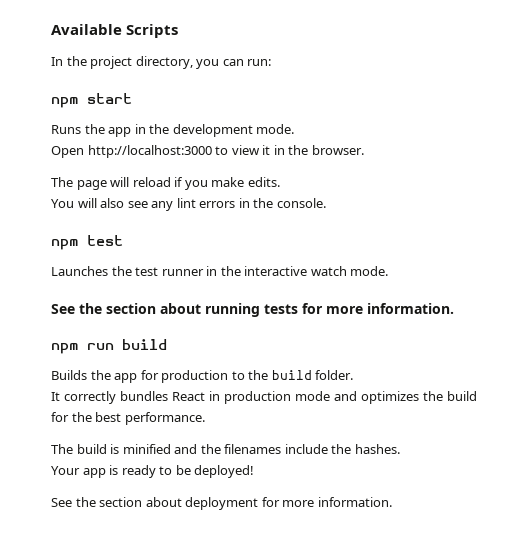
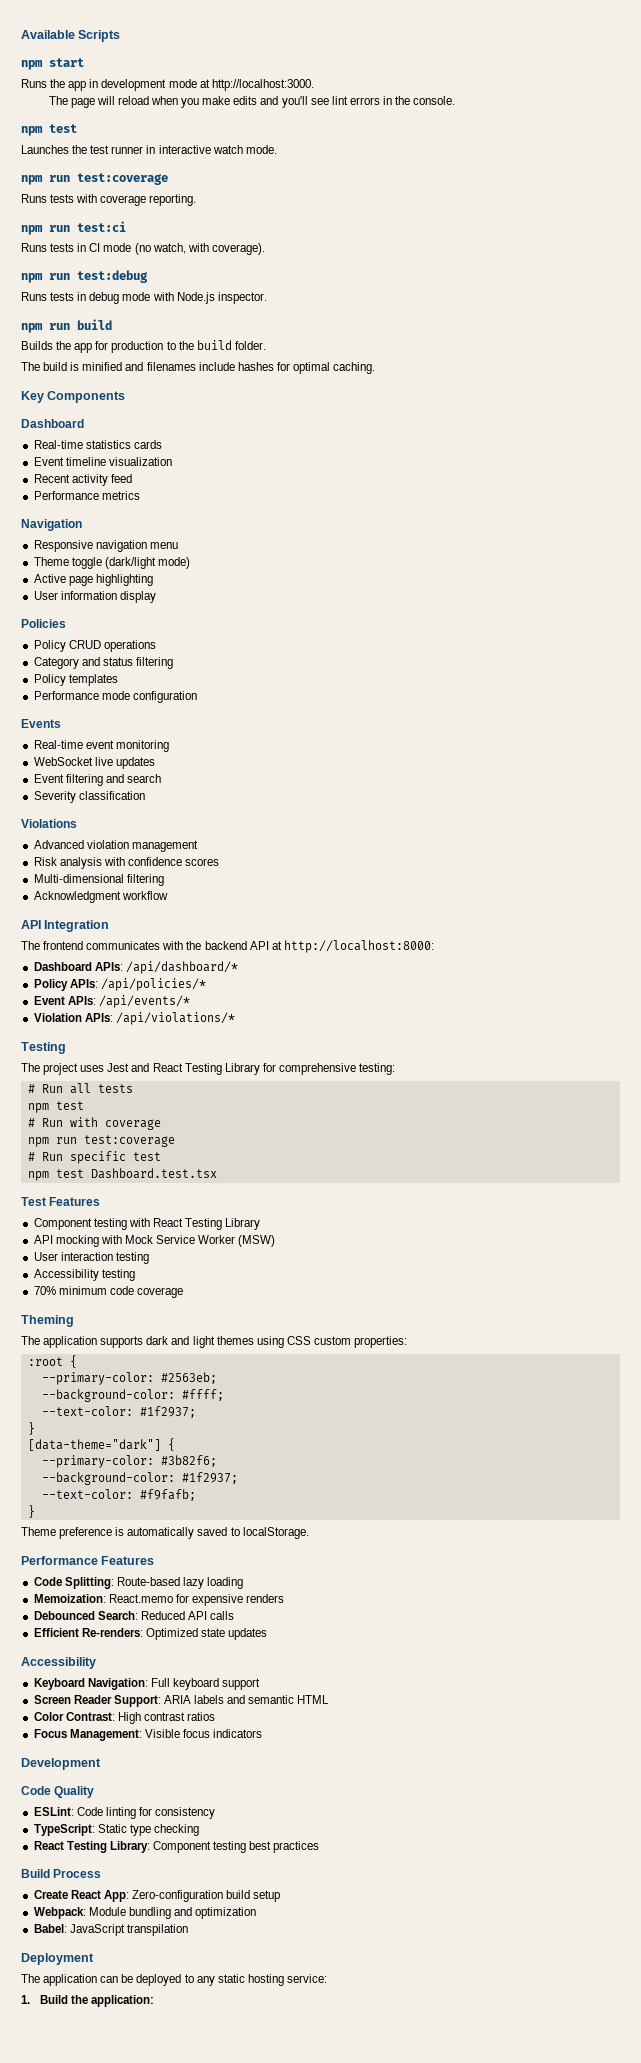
[51,56,272,69] // In the project directory, you can run: -> (121, 36) none
[149,124,295,137] [51,145,364,158] the development mode. // Open http://localhost:3000 to view it in the browser. -> [101,79,314,91] development mode at http://localhost:3000.
[174,177,184,187] if -> [151,96,179,105] when
[247,177,280,187] [51,198,174,211] edits. // You will also see any -> [233,96,329,108] edits and you'll see
[220,266,241,276] the -> (156, 149) none
[51,303,454,317] See the section about running tests for more information. -> [21,173,168,185] [21,194,197,206] [21,221,126,235] [21,243,265,255] [21,270,148,283] [21,292,267,304] npm run test:coverage // Runs tests with coverage reporting. // npm run test:ci // Runs tests in CI mode (no watch, with coverage). // npm run test:debug // Runs tests in debug mode with Node.js inspector.
[51,391,477,404] [51,412,205,425] // It correctly bundles React in production mode and optimizes the build for the best performance. -> (266, 345) none
[200,444,221,454] the -> (144, 366) none
[331,444,400,454] [51,465,255,478] [51,497,392,510] the hashes. // Your app is ready to be deployed! // See the section about deployment for more information. -> [237,362,376,374] [21,391,126,403] [21,419,84,428] [33,440,162,449] [33,457,172,466] [33,474,132,486] [33,491,140,500] [21,519,82,531] [33,540,178,552] [33,557,190,569] [33,574,153,586] [33,591,156,603] [21,619,66,628] [33,640,156,652] [33,657,173,669] [33,674,118,686] [33,691,197,703] [21,719,61,728] [33,740,169,752] [33,757,155,769] [33,774,161,786] [33,791,145,803] [21,819,77,828] [33,840,198,852] [33,857,220,869] [33,874,164,886] [33,891,168,903] [21,920,110,932] [21,940,434,953] [33,961,238,974] [33,978,206,991] [33,995,190,1008] [33,1012,235,1025] [21,1042,66,1054] [21,1063,396,1075] [27,1083,133,1094] [27,1101,84,1113] [27,1117,161,1130] [27,1135,175,1147] [27,1151,161,1164] [27,1168,217,1181] [21,1197,101,1206] [33,1218,261,1230] [33,1235,276,1247] [33,1252,149,1264] [33,1269,135,1281] [33,1286,183,1298] [21,1315,74,1327] [21,1336,408,1348] [27,1355,77,1368] [41,1372,217,1385] [41,1389,224,1402] [41,1406,196,1418] [27,1422,35,1435] [27,1438,175,1451] [41,1455,217,1468] [41,1472,238,1485] [41,1489,196,1501] [27,1505,35,1518] [21,1527,309,1539] [21,1556,155,1565] [33,1577,244,1589] [33,1594,285,1606] [33,1611,235,1620] [33,1628,268,1640] [21,1657,96,1669] [33,1678,261,1690] [33,1695,330,1707] [33,1712,216,1724] [33,1729,263,1741] [21,1758,101,1770] [21,1786,95,1798] [33,1807,216,1819] [33,1824,199,1836] [33,1841,320,1853] [21,1869,102,1878] [33,1890,281,1902] [33,1907,257,1919] [33,1924,188,1936] [21,1953,94,1965] [21,1974,327,1986] [21,1995,155,2007] hashes for optimal caching. // Key Components // Dashboard // Real-time statistics cards // Event timeline visualization // Recent activity feed // Performance metrics // Navigation // Responsive navigation menu // Theme toggle (dark/light mode) // Active page highlighting // User information display // Policies // Policy CRUD operations // Category and status filtering // Policy templates // Performance mode configuration // Events // Real-time event monitoring // WebSocket live updates // Event filtering and search // Severity classification // Violations // Advanced violation management // Risk analysis with confidence scores // Multi-dimensional filtering // Acknowledgment workflow // API Integration // The frontend communicates with the backend API at http://localhost:8000: // Dashboard APIs: /api/dashboard/* // Policy APIs: /api/policies/* // Event APIs: /api/events/* // Violation APIs: /api/violations/* // Testing // The project uses Jest and React Testing Library for comprehensive testing: // # Run all tests // npm test // # Run with coverage // npm run test:coverage // # Run specific test // npm test Dashboard.test.tsx // Test Features // Component testing with React Testing Library // API mocking with Mock Service Worker (MSW) // User interaction testing // Accessibility testing // 70% minimum code coverage // Theming // The application supports dark and light themes using CSS custom properties: // :root { // --primary-color: #2563eb; // --background-color: #ffff; // --text-color: #1f2937; // } // [data-theme="dark"] { // --primary-color: #3b82f6; // --background-color: #1f2937; // --text-color: #f9fafb; // } // Theme preference is automatically saved to localStorage. // Performance Features // Code Splitting: Route-based lazy loading // Memoization: React.memo for expensive renders // Debounced Search: Reduced API calls // Efficient Re-renders: Optimized state updates // Accessibility // Keyboard Navigation: Full keyboard support // Screen Reader Support: ARIA labels and semantic HTML // Color Contrast: High contrast ratios // Focus Management: Visible focus indicators // Development // Code Quality // ESLint: Code linting for consistency // TypeScript: Static type checking // React Testing Library: Component testing best practices // Build Process // Create React App: Zero-configuration build setup // Webpack: Module bundling and optimization // Babel: JavaScript transpilation // Deployment // The application can be deployed to any static hosting service: // 1. Build the application:

